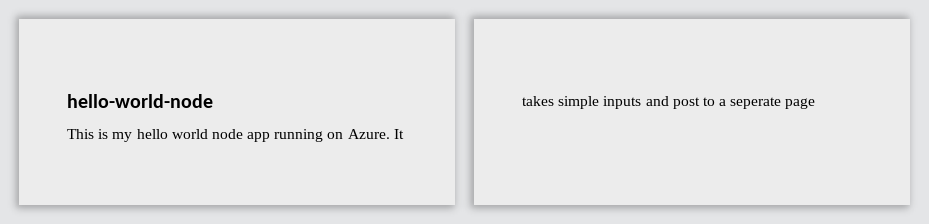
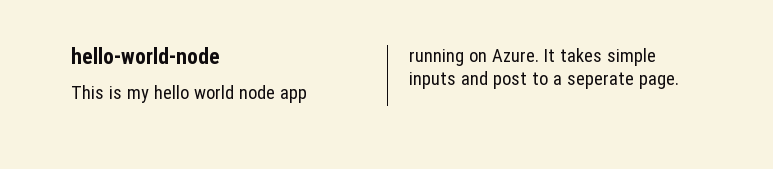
[785,98,816,109] page -> [638,75,679,89] page.

